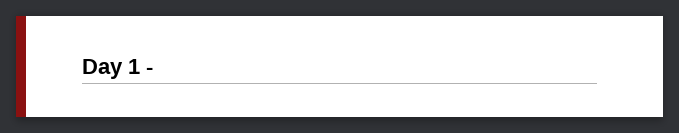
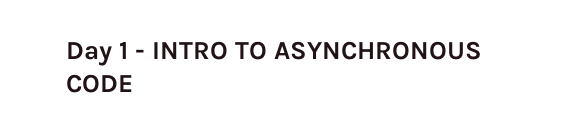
(153, 70) none -> [152,41,483,60] [66,74,133,93] INTRO TO ASYNCHRONOUS CODE

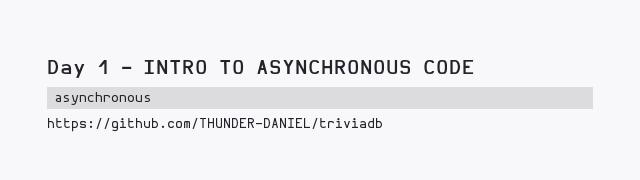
(133, 83) none -> [54,92,152,105] [47,118,383,132] // asynchronous // https://github.com/THUNDER-DANIEL/triviadb

